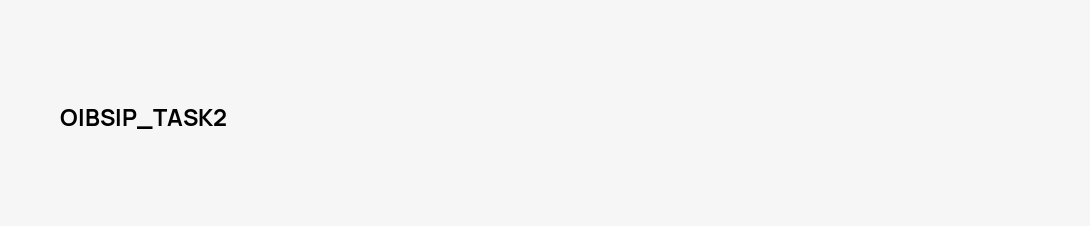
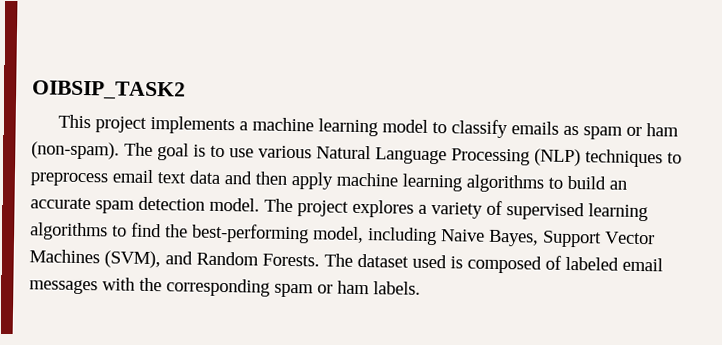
(227, 119) none -> [58,114,680,140] [31,141,682,168] [30,169,627,193] [30,196,648,222] [30,222,655,248] [29,249,663,274] [29,277,421,298] // This project implements a machine learning model to classify emails as spam or ham (non-spam). The goal is to use various Natural Language Processing (NLP) techniques to preprocess email text data and then apply machine learning algorithms to build an accurate spam detection model. The project explores a variety of supervised learning algorithms to find the best-performing model, including Naive Bayes, Support Vector Machines (SVM), and Random Forests. The dataset used is composed of labeled email messages with the corresponding spam or ham labels.

